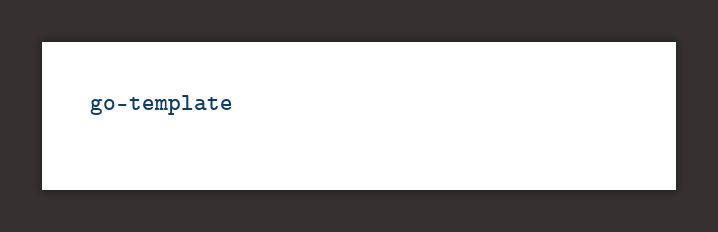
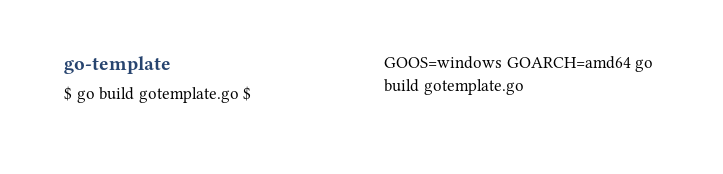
(233, 105) none -> [64,86,252,103] [384,56,654,72] [384,79,524,95] // $ go build gotemplate.go $ GOOS=windows GOARCH=amd64 go build gotemplate.go

